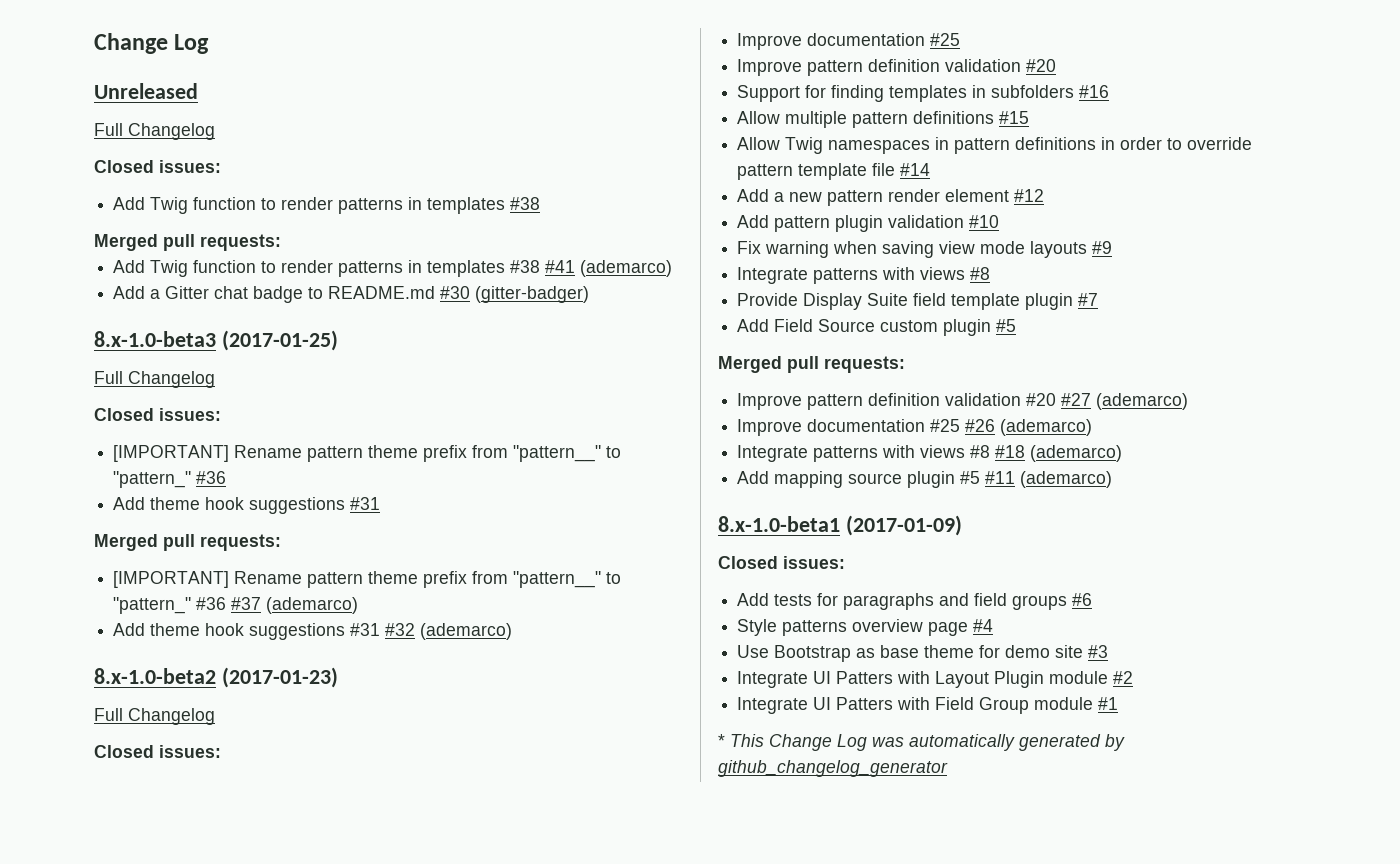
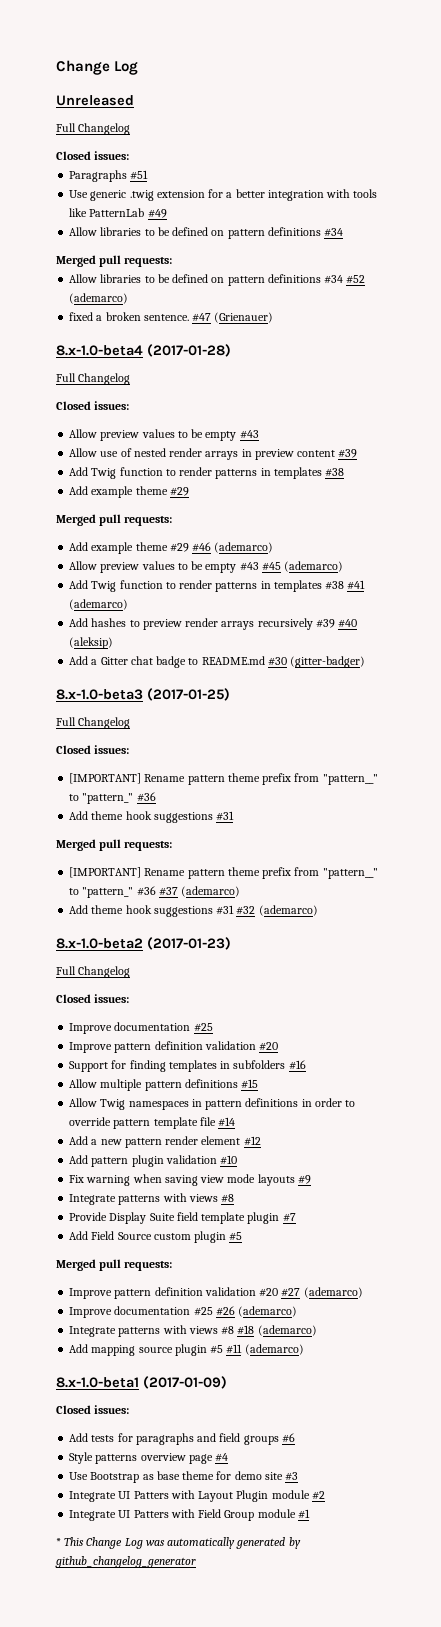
[113,197,541,214] [94,234,281,251] // Add Twig function to render patterns in templates #38 // Merged pull requests: -> [69,170,149,182] [69,189,378,201] [69,208,167,218] [69,227,344,239] [56,255,173,267] [69,274,366,286] [69,293,129,304] [69,312,274,323] [56,344,231,357] [56,373,131,385] [56,401,130,410] [69,429,259,441] [69,448,358,460] [69,467,345,479] [69,486,189,498] [56,514,173,526] [69,542,274,554] [69,561,344,573] // Paragraphs #51 // Use generic .twig extension for a better integration with tools like PatternLab #49 // Allow libraries to be defined on pattern definitions #34 // Merged pull requests: // Allow libraries to be defined on pattern definitions #34 #52 (ademarco) // fixed a broken sentence. #47 (Grienauer) // 8.x-1.0-beta4 (2017-01-28) // Full Changelog // Closed issues: // Allow preview values to be empty #43 // Allow use of nested render arrays in preview content #39 // Add Twig function to render patterns in templates #38 // Add example theme #29 // Merged pull requests: // Add example theme #29 #46 (ademarco) // Allow preview values to be empty #43 #45 (ademarco)
(673, 268) none -> [69,618,358,630] [69,637,114,649] // Add hashes to preview render arrays recursively #39 #40 (aleksip)

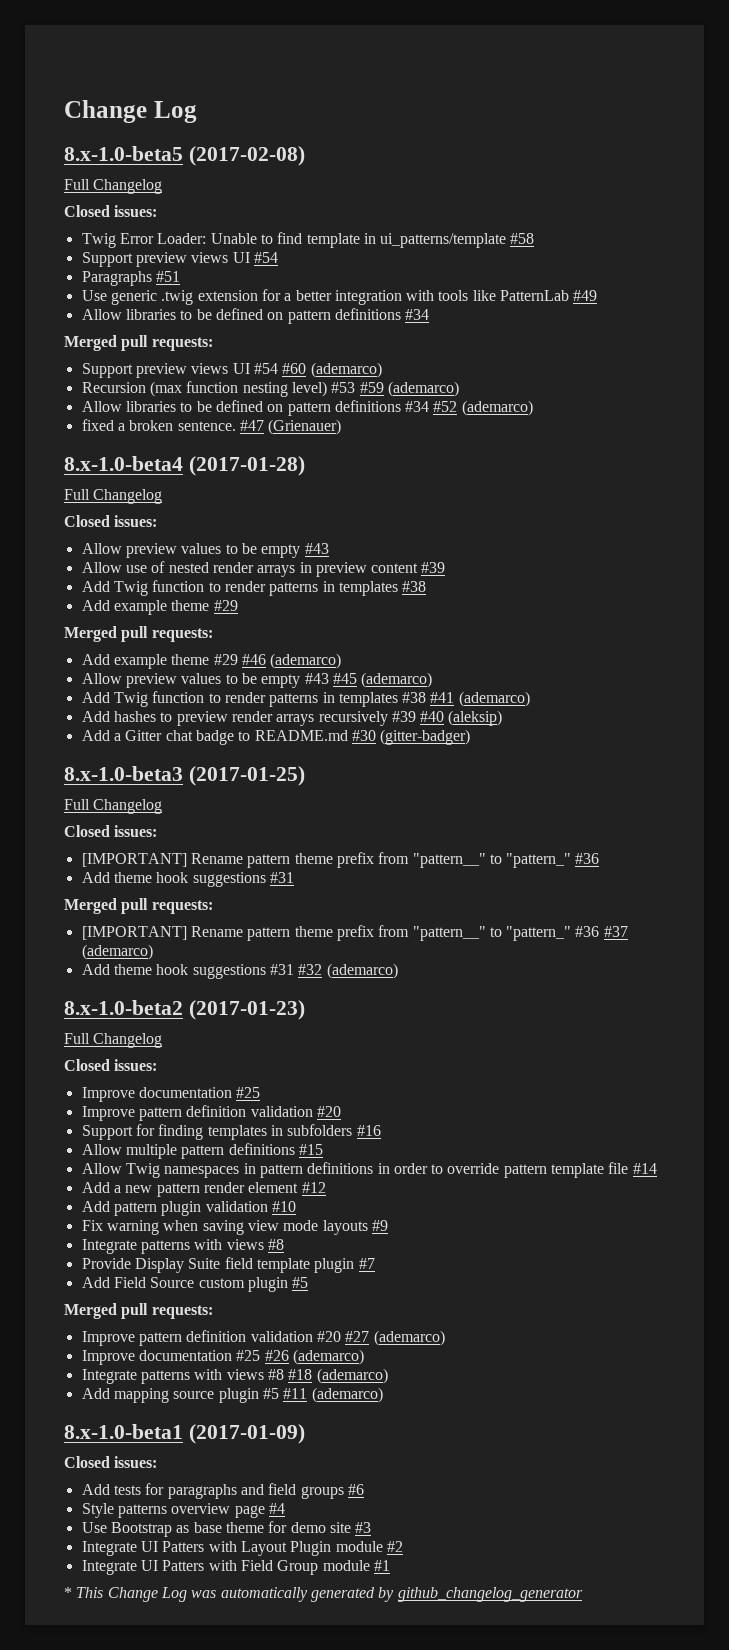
[56,95,134,106] [56,123,131,135] [56,151,130,160] Unreleased // Full Changelog // Closed issues: -> [64,146,305,166] [64,179,163,194] [64,205,158,217] [81,232,535,248] [81,252,278,267] 8.x-1.0-beta5 (2017-02-08) // Full Changelog // Closed issues: // Twig Error Loader: Unable to find template in ui_patterns/template #58 // Support preview views UI #54
(173, 262) none -> [81,362,382,378] [81,381,459,397] // Support preview views UI #54 #60 (ademarco) // Recursion (max function nesting level) #53 #59 (ademarco)

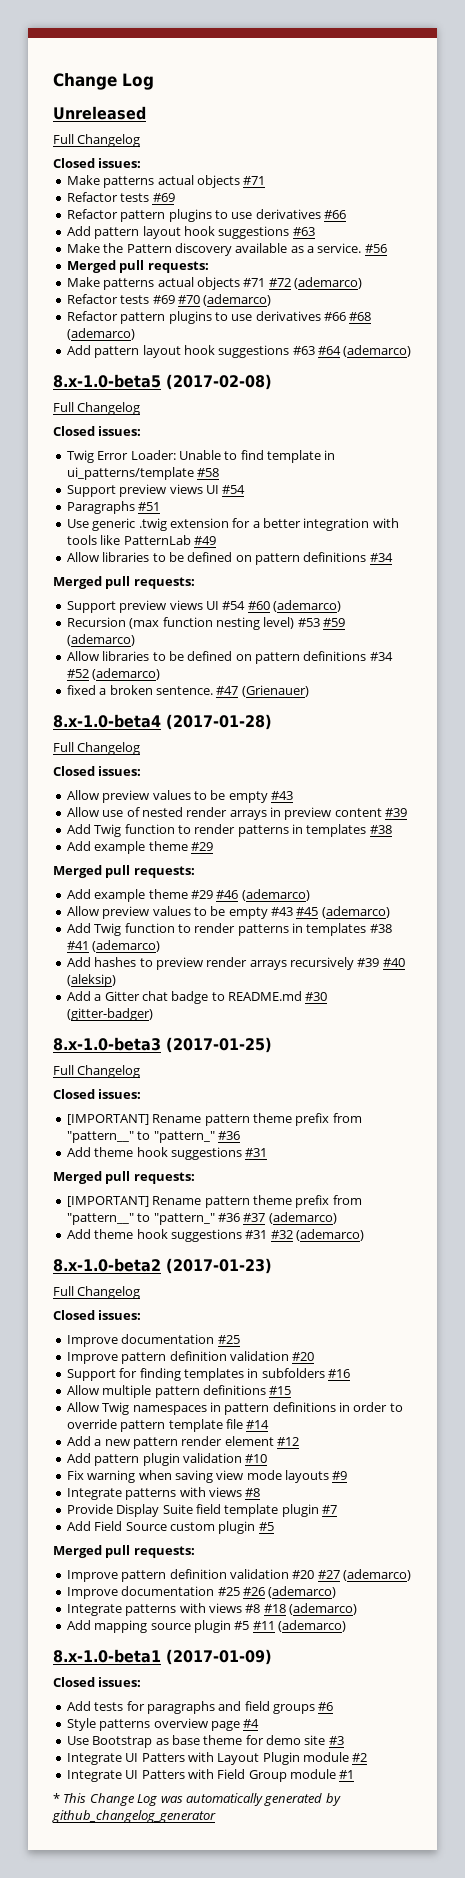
[64,100,197,123] Change Log -> [53,73,154,90] [53,106,146,120] [53,134,141,147] [53,158,142,168] [66,175,266,188] [66,192,175,202] [66,209,346,222] [66,226,315,239] [66,243,387,256] [66,260,209,273] [66,277,362,290] [66,294,272,306] [66,311,372,324] [66,328,135,340] [66,345,412,358] Change Log // Unreleased // Full Changelog // Closed issues: // Make patterns actual objects #71 // Refactor tests #69 // Refactor pattern plugins to use derivatives #66 // Add pattern layout hook suggestions #63 // Make the Pattern discovery available as a service. #56 // Merged pull requests: // Make patterns actual objects #71 #72 (ademarco) // Refactor tests #69 #70 (ademarco) // Refactor pattern plugins to use derivatives #66 #68 (ademarco) // Add pattern layout hook suggestions #63 #64 (ademarco)

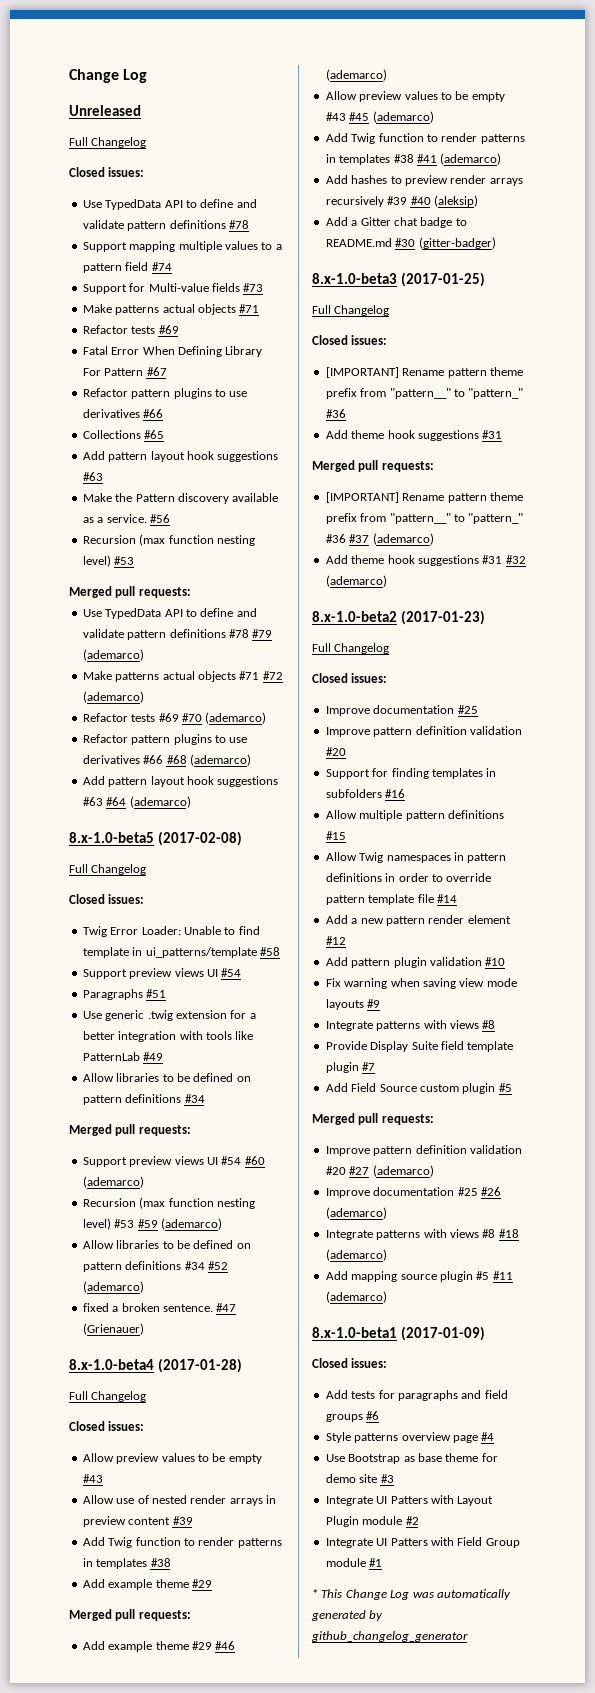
(142, 163) none -> [82,199,257,210] [82,220,249,231] [82,241,282,252] [82,262,172,273] [82,283,264,294] // Use TypedData API to define and validate pattern definitions #78 // Support mapping multiple values to a pattern field #74 // Support for Multi-value fields #73
[66,209,346,222] // Refactor pattern plugins to use derivatives #66 -> [82,346,263,357] [82,367,167,376] [82,388,248,399] [82,409,164,418] [82,430,165,439] // Fatal Error When Defining Library For Pattern #67 // Refactor pattern plugins to use derivatives #66 // Collections #65
[66,260,209,273] Merged pull requests: -> [82,534,255,546] [82,555,135,567] [69,586,191,598] [82,608,257,619] [82,629,273,640] [82,649,144,661] Recursion (max function nesting level) #53 // Merged pull requests: // Use TypedData API to define and validate pattern definitions #78 #79 (ademarco)

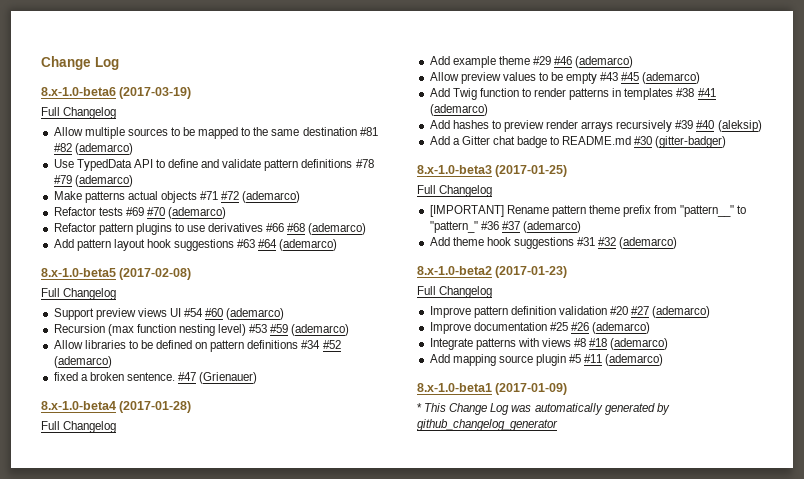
[69,105,141,116] [69,137,147,148] [69,167,145,177] [82,199,257,210] [82,220,249,231] [82,241,282,252] [82,262,172,273] [82,283,264,294] [82,304,260,315] [82,325,179,334] [82,346,263,357] [82,367,167,376] [82,388,248,399] [82,409,164,418] [82,430,165,439] [82,451,279,462] [82,472,103,481] [82,493,279,504] [82,514,170,523] [82,534,255,546] [82,555,135,567] [69,586,191,598] Unreleased // Full Changelog // Closed issues: // Use TypedData API to define and validate pattern definitions #78 // Support mapping multiple values to a pattern field #74 // Support for Multi-value fields #73 // Make patterns actual objects #71 // Refactor tests #69 // Fatal Error When Defining Library For Pattern #67 // Refactor pattern plugins to use derivatives #66 // Collections #65 // Add pattern layout hook suggestions #63 // Make the Pattern discovery available as a service. #56 // Recursion (max function nesting level) #53 // Merged pull requests: -> [41,87,192,99] [41,107,117,119] [53,127,378,139] [53,143,133,155] 8.x-1.0-beta6 (2017-03-19) // Full Changelog // Allow multiple sources to be mapped to the same destination #81 #82 (ademarco)
[69,894,145,904] [82,926,260,937] [82,947,280,958] [82,968,242,979] [82,989,167,1000] [82,1010,256,1021] [82,1031,254,1042] [82,1052,164,1061] [82,1073,251,1082] [82,1094,205,1105] [69,1124,191,1136] // Closed issues: // Twig Error Loader: Unable to find template in ui_patterns/template #58 // Support preview views UI #54 // Paragraphs #51 // Use generic .twig extension for a better integration with tools like PatternLab #49 // Allow libraries to be defined on pattern definitions #34 // Merged pull requests: -> (117, 294) none
[69,1421,145,1431] [82,1453,262,1464] [82,1474,103,1483] [82,1495,276,1506] [82,1516,193,1527] [82,1537,282,1548] [82,1558,171,1569] [82,1579,212,1590] [69,1609,191,1621] // Closed issues: // Allow preview values to be empty #43 // Allow use of nested render arrays in preview content #39 // Add Twig function to render patterns in templates #38 // Add example theme #29 // Merged pull requests: -> (117, 427) none
[312,335,388,345] [325,367,523,378] [325,388,524,399] [325,409,346,418] [325,430,503,441] [312,460,434,472] // Closed issues: // [IMPORTANT] Rename pattern theme prefix from "pattern__" to "pattern_" #36 // Add theme hook suggestions #31 // Merged pull requests: -> (493, 191) none
[312,673,388,683] [325,705,478,716] [325,726,522,737] [325,747,346,756] [325,768,497,779] [325,789,406,798] [325,810,504,821] [325,831,346,840] [325,852,507,863] [325,873,492,882] [325,894,457,905] [325,915,511,926] [325,936,346,945] [325,957,506,968] [325,978,517,989] [325,999,381,1010] [325,1020,496,1031] [325,1041,514,1052] [325,1062,376,1073] [325,1083,512,1094] [312,1113,434,1125] // Closed issues: // Improve documentation #25 // Improve pattern definition validation #20 // Support for finding templates in subfolders #16 // Allow multiple pattern definitions #15 // Allow Twig namespaces in pattern definitions in order to override pattern template file #14 // Add a new pattern render element #12 // Add pattern plugin validation #10 // Fix warning when saving view mode layouts #9 // Integrate patterns with views #8 // Provide Display Suite field template plugin #7 // Add Field Source custom plugin #5 // Merged pull requests: -> (493, 292) none
[312,1358,388,1368] [325,1390,508,1401] [325,1411,380,1422] [325,1432,495,1443] [325,1453,498,1464] [325,1474,394,1483] [325,1495,494,1506] [325,1516,419,1527] [325,1537,520,1548] [325,1558,383,1567] // Closed issues: // Add tests for paragraphs and field groups #6 // Style patterns overview page #4 // Use Bootstrap as base theme for demo site #3 // Integrate UI Patters with Layout Plugin module #2 // Integrate UI Patters with Field Group module #1 -> (568, 389) none

